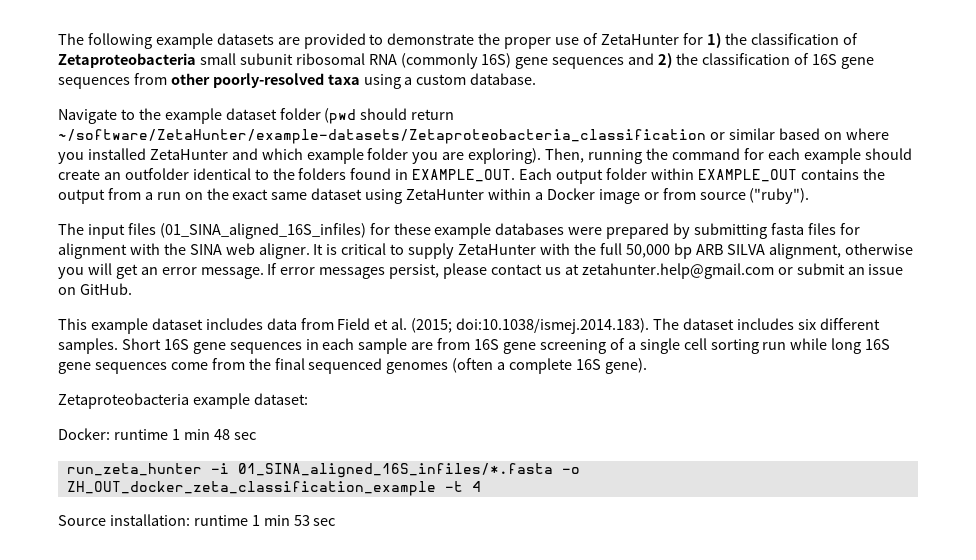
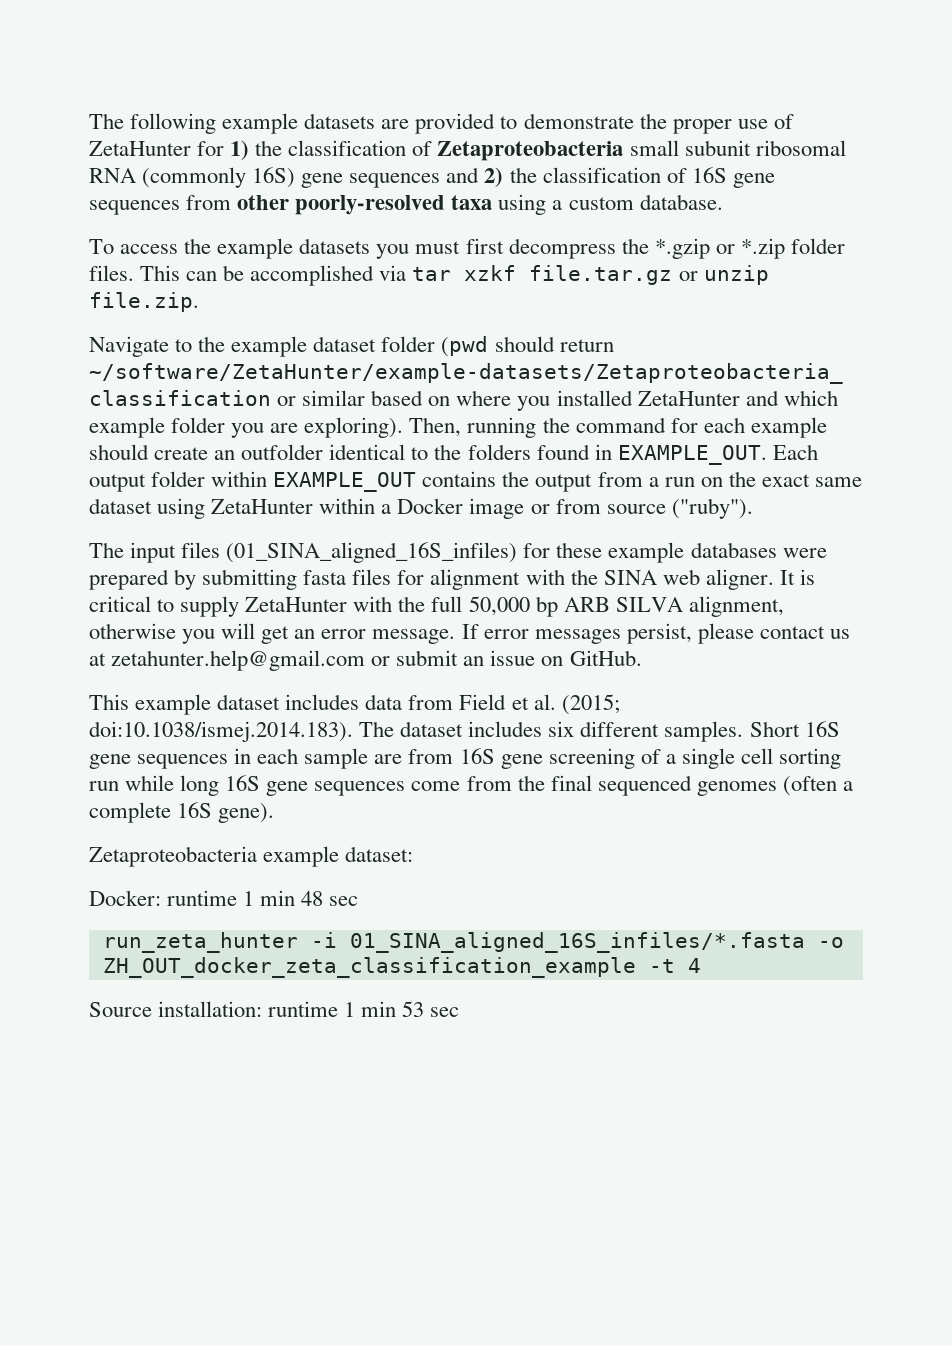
(537, 79) none -> [89,238,845,259] [89,265,769,286] [89,292,199,312] // To access the example datasets you must first decompress the *.gzip or *.zip folder files. This can be accomplished via tar xzkf file.tar.gz or unzip file.zip.

